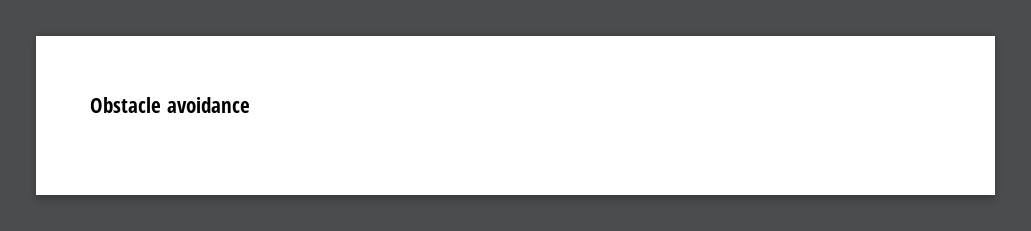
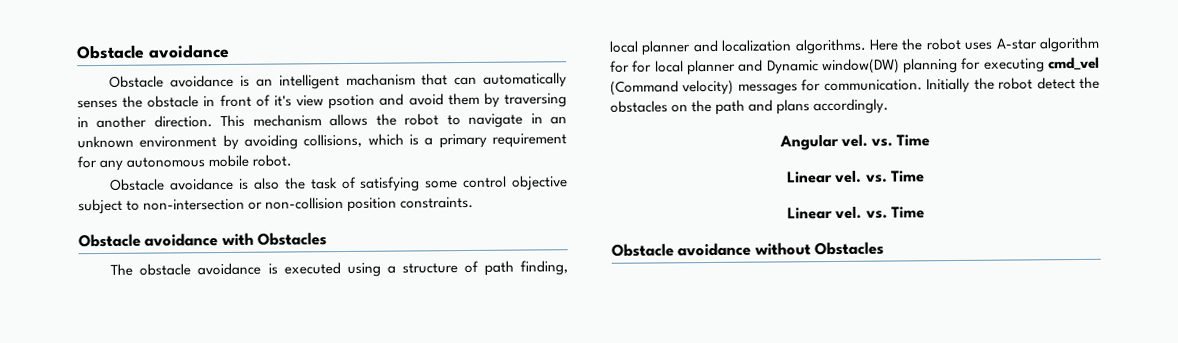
[90,97,250,113] Obstacle avoidance -> [76,43,230,60] [109,72,568,90] [77,92,567,110] [77,113,567,129] [77,133,567,151] [77,154,293,172] [110,175,568,192] [78,196,475,215] [78,232,328,248] [110,260,568,277] [609,36,1100,56] [610,56,1100,76] [610,76,1100,96] [610,98,890,115] [778,134,931,151] [787,170,925,184] [787,206,925,220] [611,241,885,257] Obstacle avoidance // Obstacle avoidance is an intelligent machanism that can automatically senses the obstacle in front of it's view psotion and avoid them by traversing in another direction. This mechanism allows the robot to navigate in an unknown environment by avoiding collisions, which is a primary requirement for any autonomous mobile robot. // Obstacle avoidance is also the task of satisfying some control objective subject to non-intersection or non-collision position constraints. // Obstacle avoidance with Obstacles // The obstacle avoidance is executed using a structure of path finding, local planner and localization algorithms. Here the robot uses A-star algorithm for for local planner and Dynamic window(DW) planning for executing cmd_vel (Command velocity) messages for communication. Initially the robot detect the obstacles on the path and plans accordingly. // Angular vel. vs. Time // Linear vel. vs. Time // Linear vel. vs. Time // Obstacle avoidance without Obstacles

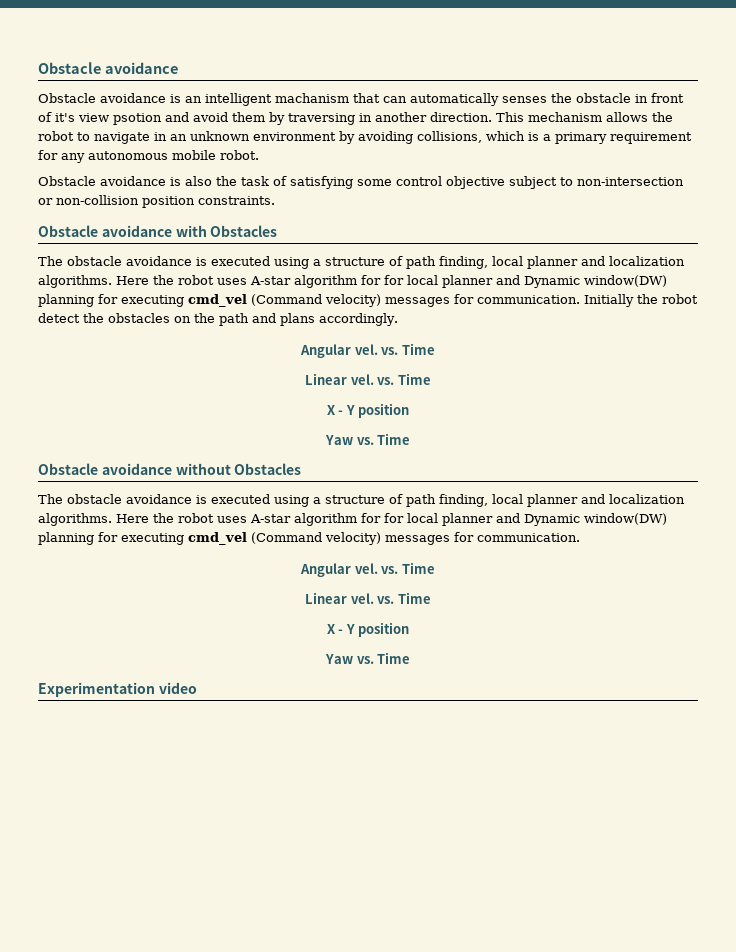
[787,206,863,220] Linear vel. -> [326,403,410,418] [324,435,353,445] X - Y position // Yaw
(885, 248) none -> [38,494,685,507] [38,513,667,526] [38,532,580,545] [300,562,435,577] [305,592,431,604] [326,622,410,637] [324,652,411,664] [38,682,197,697] // The obstacle avoidance is executed using a structure of path finding, local planner and localization algorithms. Here the robot uses A-star algorithm for for local planner and Dynamic window(DW) planning for executing cmd_vel (Command velocity) messages for communication. // Angular vel. vs. Time // Linear vel. vs. Time // X - Y position // Yaw vs. Time // Experimentation video

